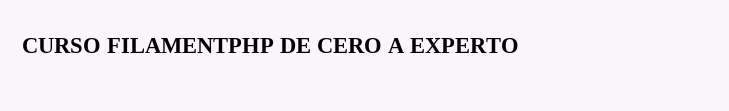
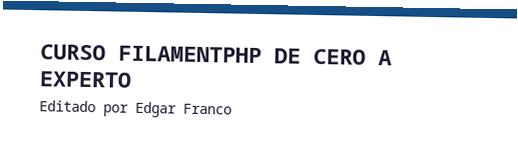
(520, 45) none -> [39,100,232,118] // Editado por Edgar Franco

